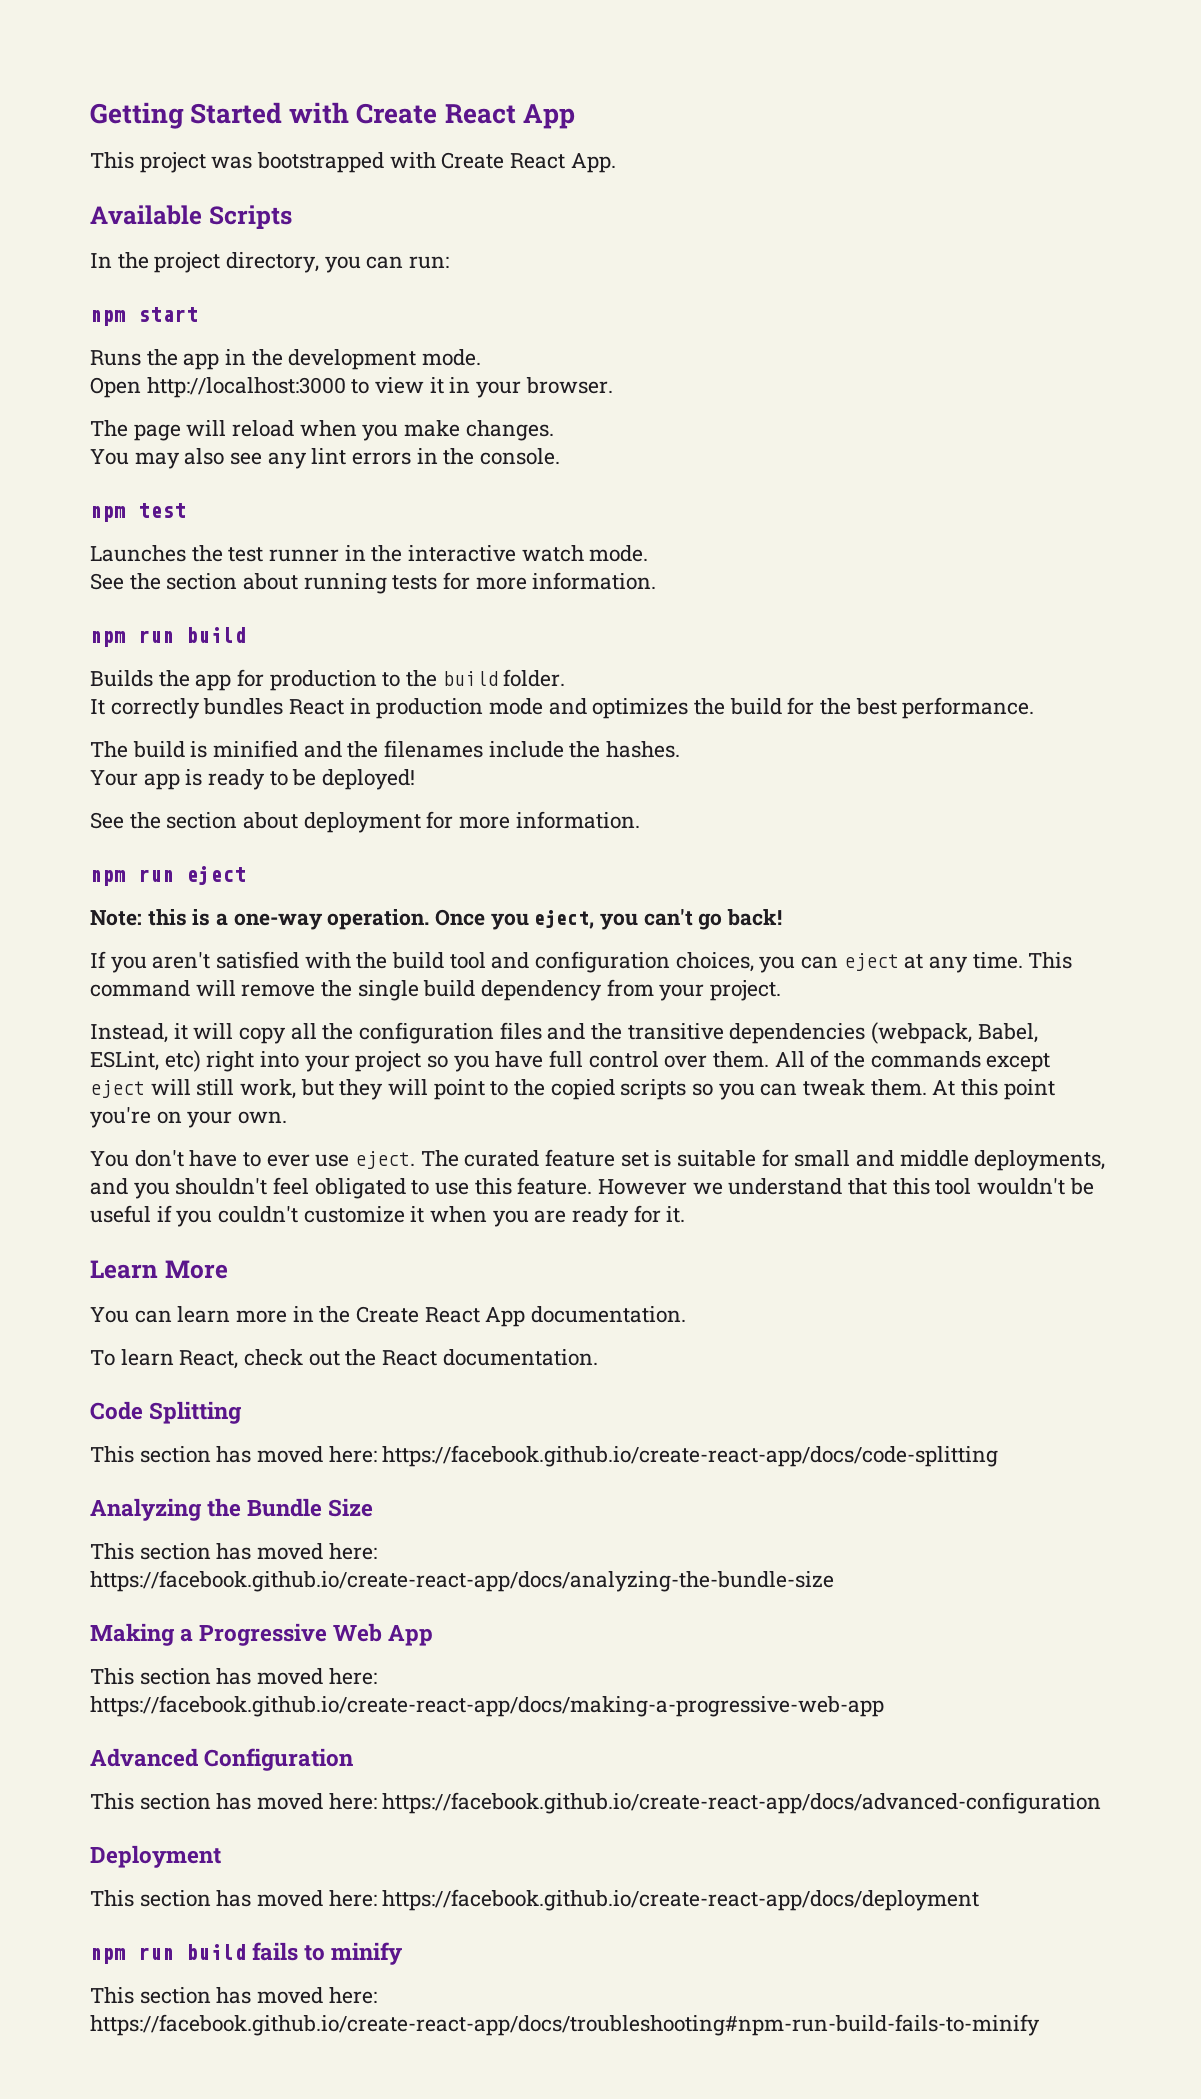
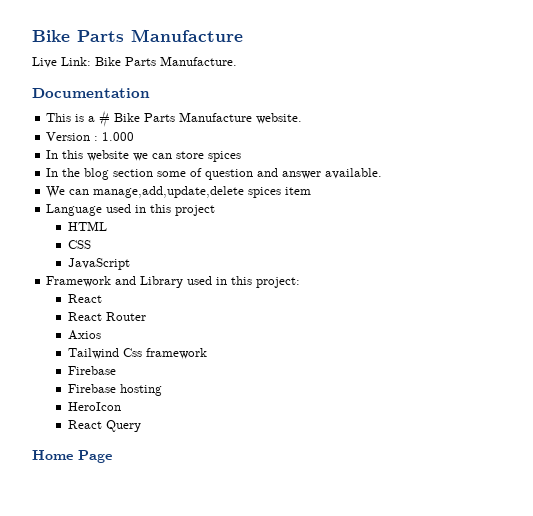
[90,102,575,129] [90,152,616,173] [90,205,292,229] [90,252,450,273] [90,307,198,326] [90,349,482,370] [90,377,613,398] [90,420,554,441] [90,448,561,469] [90,503,186,522] [90,545,649,562] [90,572,657,594] [90,627,246,647] [90,669,566,691] [90,697,1035,719] [90,740,681,758] [90,769,416,790] [90,811,640,833] [90,866,246,886] [90,909,783,930] [90,951,1073,973] [90,979,782,1001] [90,1022,1038,1044] [90,1050,1051,1072] [90,1079,1055,1100] [90,1107,288,1128] [90,1149,1106,1171] [90,1177,1094,1199] [90,1205,686,1227] [90,1260,228,1279] [90,1306,687,1327] [90,1349,598,1369] [90,1401,243,1424] [90,1445,999,1467] [90,1498,374,1521] [90,1543,377,1560] [90,1570,834,1592] [90,1623,434,1646] [90,1668,377,1685] [90,1695,884,1717] [90,1748,354,1771] [90,1792,1102,1814] [90,1845,221,1868] [90,1889,980,1911] [90,1942,403,1965] [90,1987,377,2004] [90,2014,1040,2036] Getting Started with Create React App // This project was bootstrapped with Create React App. // Available Scripts // In the project directory, you can run: // npm start // Runs the app in the development mode. // Open http://localhost:3000 to view it in your browser. // The page will reload when you make changes. // You may also see any lint errors in the console. // npm test // Launches the test runner in the interactive watch mode. // See the section about running tests for more information. // npm run build // Builds the app for production to the build folder. // It correctly bundles React in production mode and optimizes the build for the best performance. // The build is minified and the filenames include the hashes. // Your app is ready to be deployed! // See the section about deployment for more information. // npm run eject // Note: this is a one-way operation. Once you eject, you can't go back! // If you aren't satisfied with the build tool and configuration choices, you can eject at any time. This command will remove the single build dependency from your project. // Instead, it will copy all the configuration files and the transitive dependencies (webpack, Babel, ESLint, etc) right into your project so you have full control over them. All of the commands except eject will still work, but they will point to the copied scripts so you can tweak them. At this point you're on your own. // You don't have to ever use eject. The curated feature set is suitable for small and middle deployments, and you shouldn't feel obligated to use this feature. However we understand that this tool wouldn't be useful if you couldn't customize it when you are ready for it. // Learn More // You can learn more in the Create React App documentation. // To learn React, check out the React documentation. // Code Splitting // This section has moved here: https://facebook.github.io/create-react-app/docs/code-splitting // Analyzing the Bundle Size // This section has moved here: https://facebook.github.io/create-react-app/docs/analyzing-the-bundle-size // Making a Progressive Web App // This section has moved here: https://facebook.github.io/create-react-app/docs/making-a-progressive-web-app // Advanced Configuration // This section has moved here: https://facebook.github.io/create-react-app/docs/advanced-configuration // Deployment // This section has moved here: https://facebook.github.io/create-react-app/docs/deployment // npm run build fails to minify // This section has moved here: https://facebook.github.io/create-react-app/docs/troubleshooting#npm-run-build-fails-to-minify -> [32,29,243,42] [32,56,237,68] [32,88,150,98] [46,110,303,127] [46,132,135,141] [46,150,242,162] [46,168,383,180] [46,186,312,198] [46,204,216,216] [67,221,107,231] [67,240,91,249] [67,258,130,270] [46,276,301,288] [67,294,102,303] [67,312,146,321] [67,330,101,340] [67,348,207,359] [67,366,116,375] [67,384,162,396] [67,402,121,411] [67,420,141,432] [32,450,112,463] Bike Parts Manufacture // Live Link: Bike Parts Manufacture. // Documentation // This is a # Bike Parts Manufacture website. // Version : 1.000 // In this website we can store spices // In the blog section some of question and answer available. // We can manage,add,update,delete spices item // Language used in this project // HTML // CSS // JavaScript // Framework and Library used in this project: // React // React Router // Axios // Tailwind Css framework // Firebase // Firebase hosting // HeroIcon // React Query // Home Page

